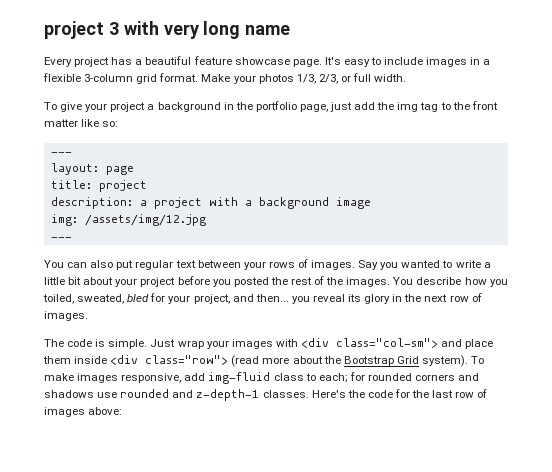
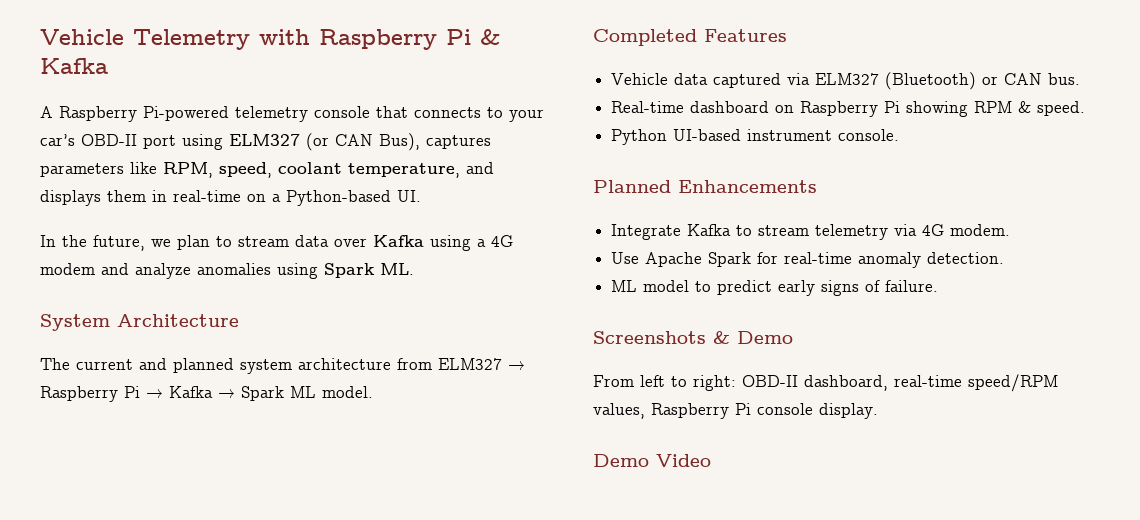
[44,21,291,39] [44,56,491,67] [43,73,407,84] [44,101,498,112] [44,119,119,127] [50,152,72,155] [50,163,134,175] [50,180,147,192] [50,197,371,209] [50,214,206,226] [50,237,72,240] [44,259,491,270] [44,276,508,287] [43,293,482,304] [44,311,88,321] [44,338,494,349] [43,355,485,367] [44,372,480,384] [44,389,488,401] [44,407,123,417] project 3 with very long name // Every project has a beautiful feature showcase page. It's easy to include images in a flexible 3-column grid format. Make your photos 1/3, 2/3, or full width. // To give your project a background in the portfolio page, just add the img tag to the front matter like so: // --- // layout: page // title: project // description: a project with a background image // img: /assets/img/12.jpg // --- // You can also put regular text between your rows of images. Say you wanted to write a little bit about your project before you posted the rest of the images. You describe how you toiled, sweated, bled for your project, and then... you reveal its glory in the next row of images. // The code is simple. Just wrap your images with <div class="col-sm"> and place them inside <div class="row"> (read more about the Bootstrap Grid system). To make images responsive, add img-fluid class to each; for rounded corners and shadows use rounded and z-depth-1 classes. Here's the code for the last row of images above: -> [40,29,501,50] [40,58,108,74] [40,106,544,122] [40,133,491,151] [40,162,494,178] [40,190,421,206] [40,235,513,251] [40,263,414,279] [40,314,239,331] [40,358,525,374] [40,386,373,402] [593,29,787,46] [611,72,1081,90] [611,101,1086,117] [611,129,900,145] [593,180,817,193] [611,224,1011,240] [611,252,1005,268] [611,280,939,296] [593,331,793,344] [593,374,1058,392] [593,403,878,419] [593,454,711,467] Vehicle Telemetry with Raspberry Pi & Kafka // A Raspberry Pi-powered telemetry console that connects to your car’s OBD-II port using ELM327 (or CAN Bus), captures parameters like RPM, speed, coolant temperature, and displays them in real-time on a Python-based UI. // In the future, we plan to stream data over Kafka using a 4G modem and analyze anomalies using Spark ML. // System Architecture // The current and planned system architecture from ELM327 → Raspberry Pi → Kafka → Spark ML model. // Completed Features // Vehicle data captured via ELM327 (Bluetooth) or CAN bus. // Real-time dashboard on Raspberry Pi showing RPM & speed. // Python UI-based instrument console. // Planned Enhancements // Integrate Kafka to stream telemetry via 4G modem. // Use Apache Spark for real-time anomaly detection. // ML model to predict early signs of failure. // Screenshots & Demo // From left to right: OBD-II dashboard, real-time speed/RPM values, Raspberry Pi console display. // Demo Video

